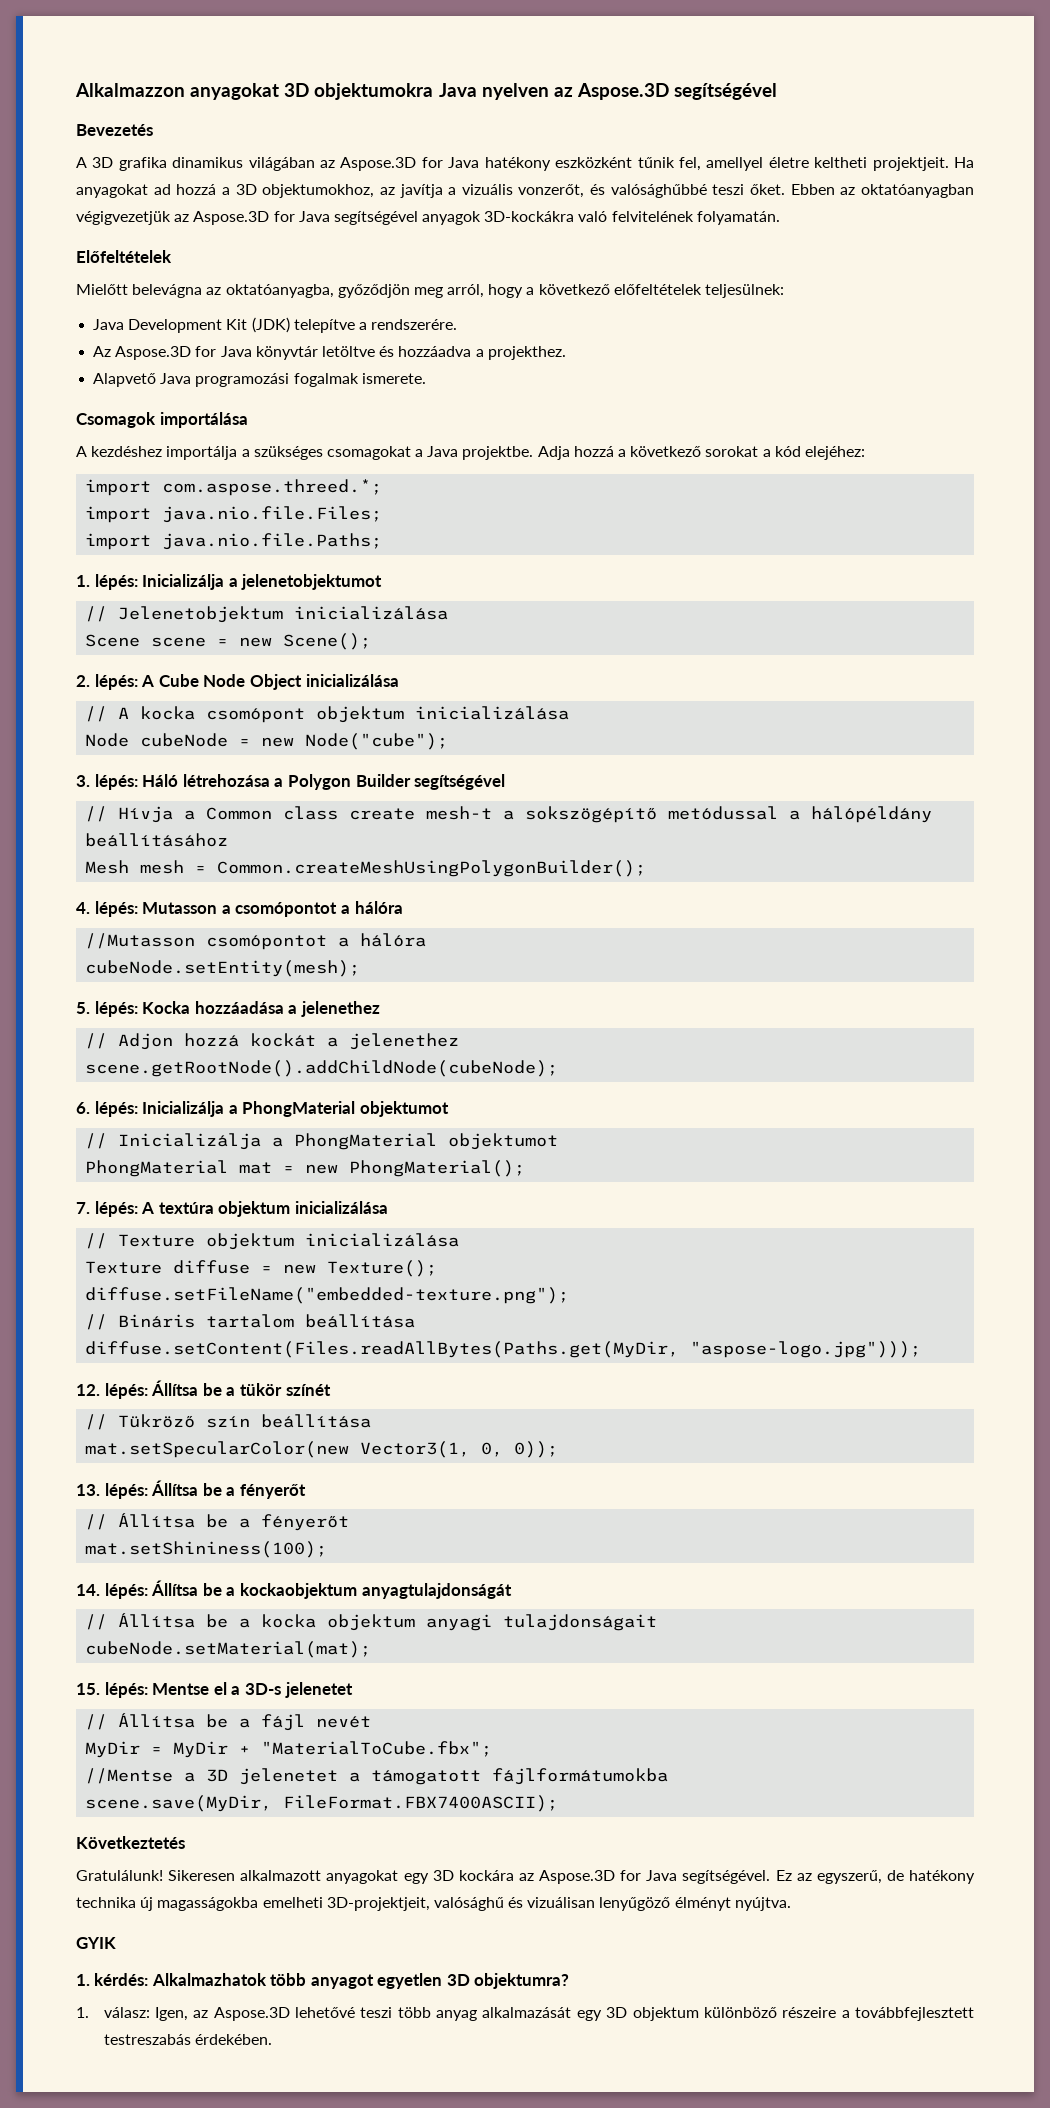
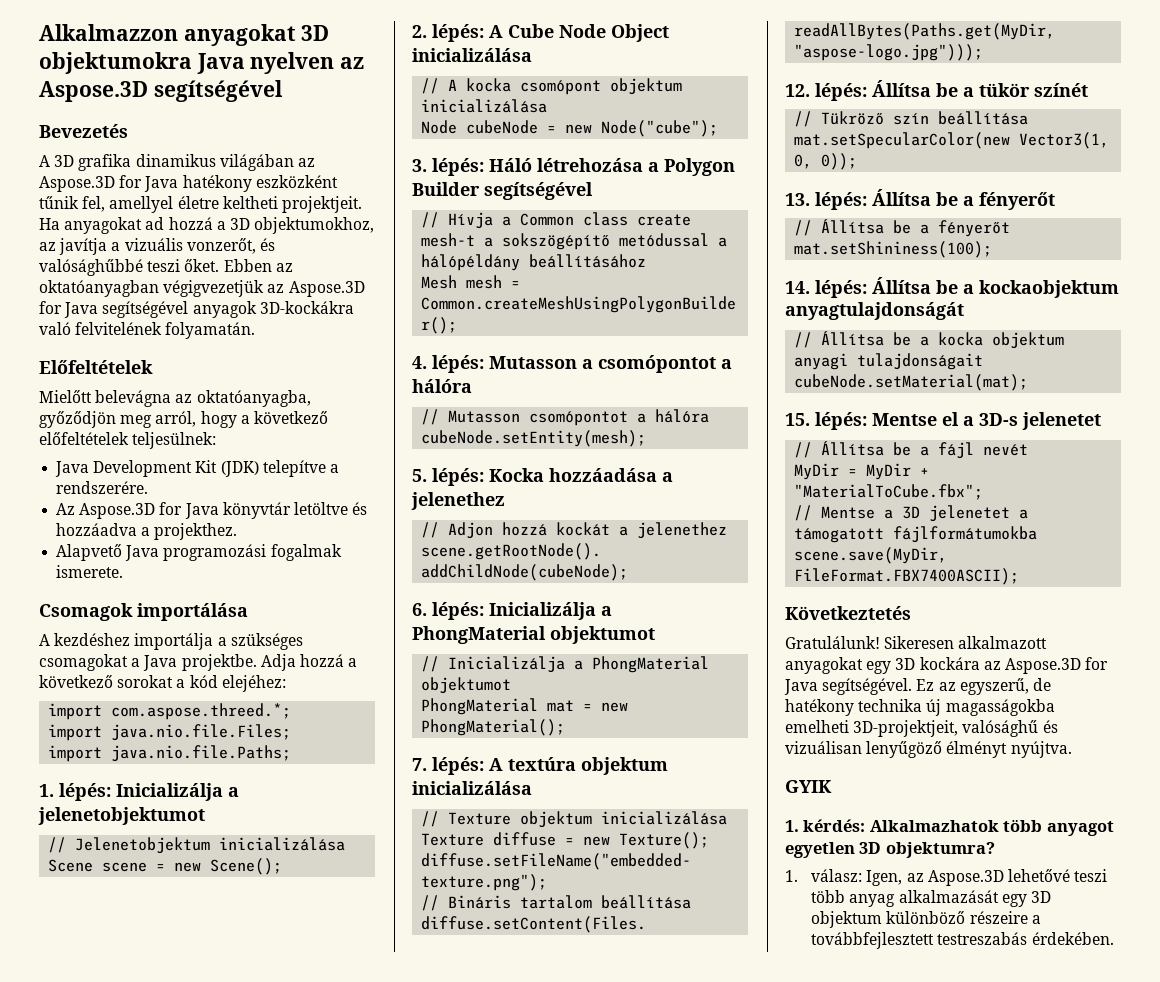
[85,933,196,949] //Mutasson -> [421,409,521,425] // Mutasson
[85,1768,174,1784] //Mentse -> [794,505,876,521] // Mentse

